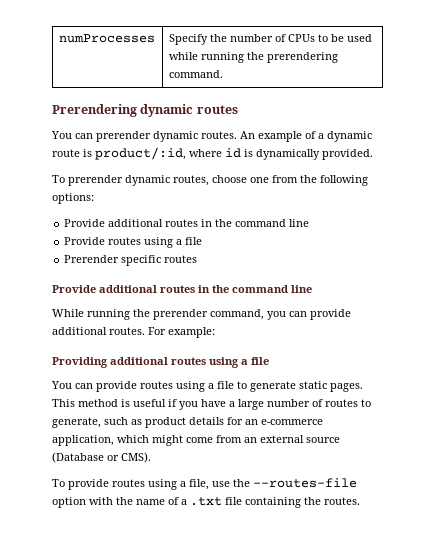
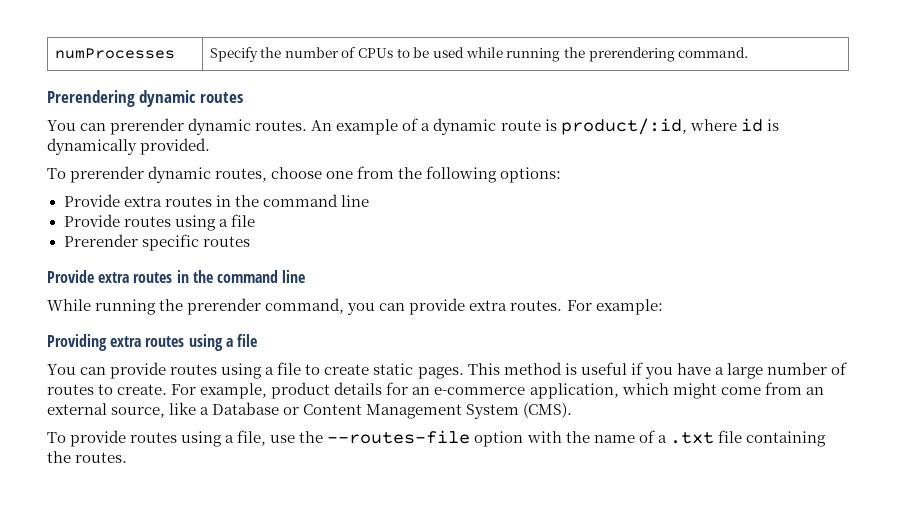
[108,219,164,227] additional -> [123,196,162,207] extra
[99,285,157,293] additional -> [98,272,130,283] extra
[52,327,107,335] additional -> [469,300,508,311] extra
[110,357,168,365] additional -> [110,336,142,347] extra
[250,381,296,392] generate -> [324,364,370,375] create
[52,417,142,428] generate, such as -> [117,383,268,399] create. For example,
[306,437,340,443] [52,452,151,463] source (Database or CMS). -> [111,402,573,419] source, like a Database or Content Management System (CMS).

